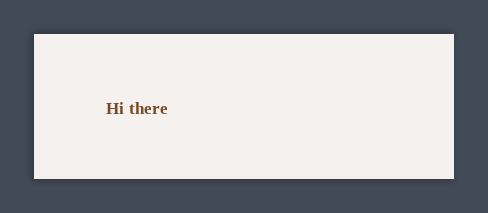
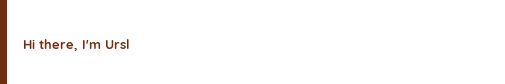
[128,102,168,114] there -> [39,39,130,51] there, I'm Ursl

